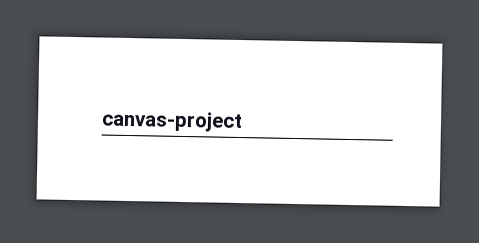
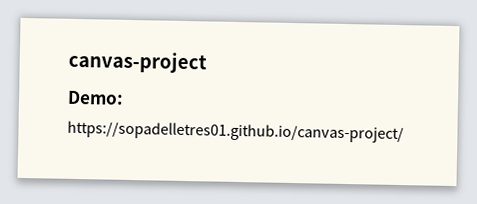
(243, 121) none -> [67,90,124,105] [67,120,404,144] // Demo: // https://sopadelletres01.github.io/canvas-project/

